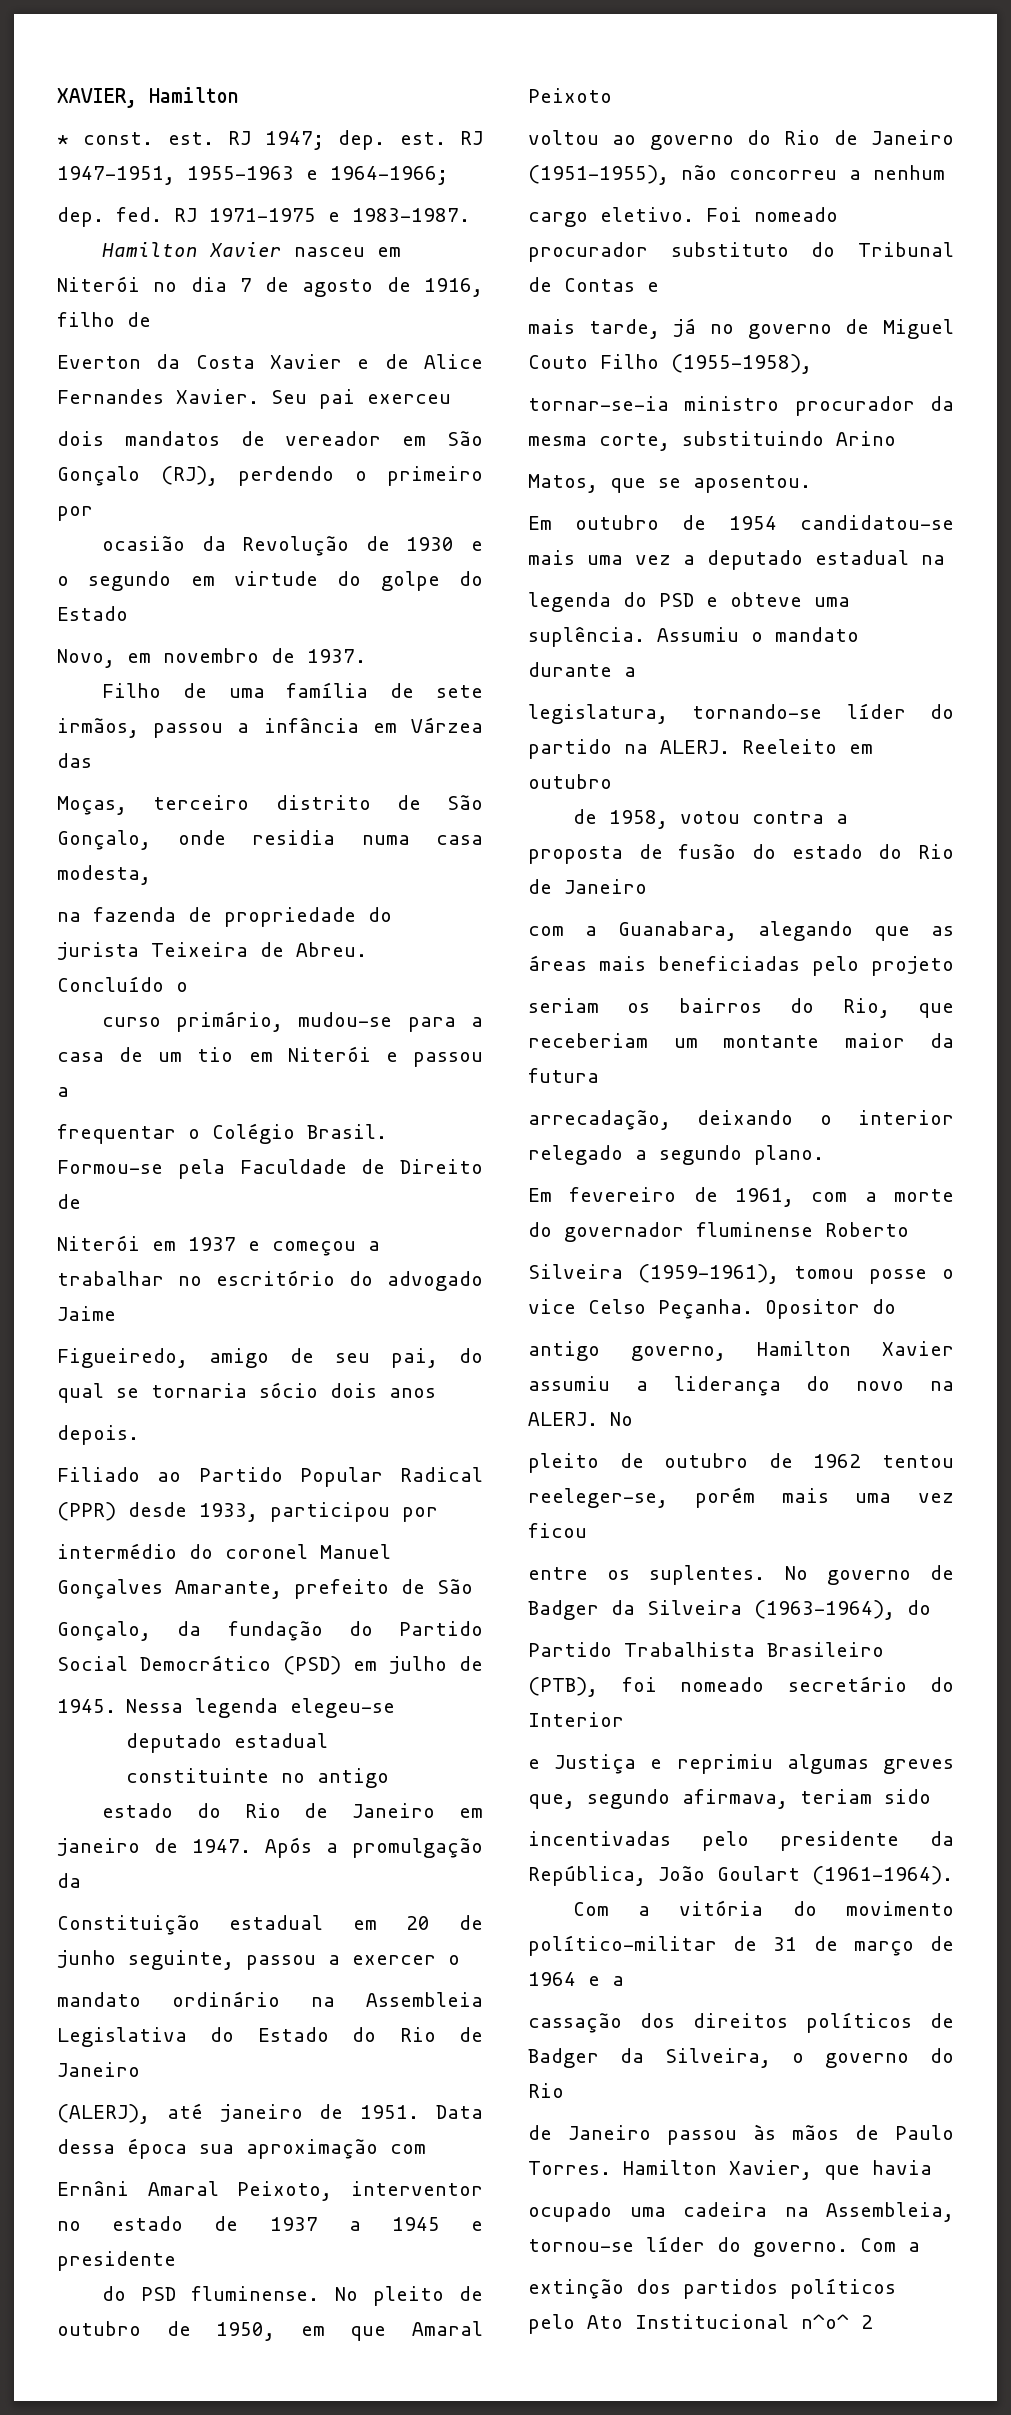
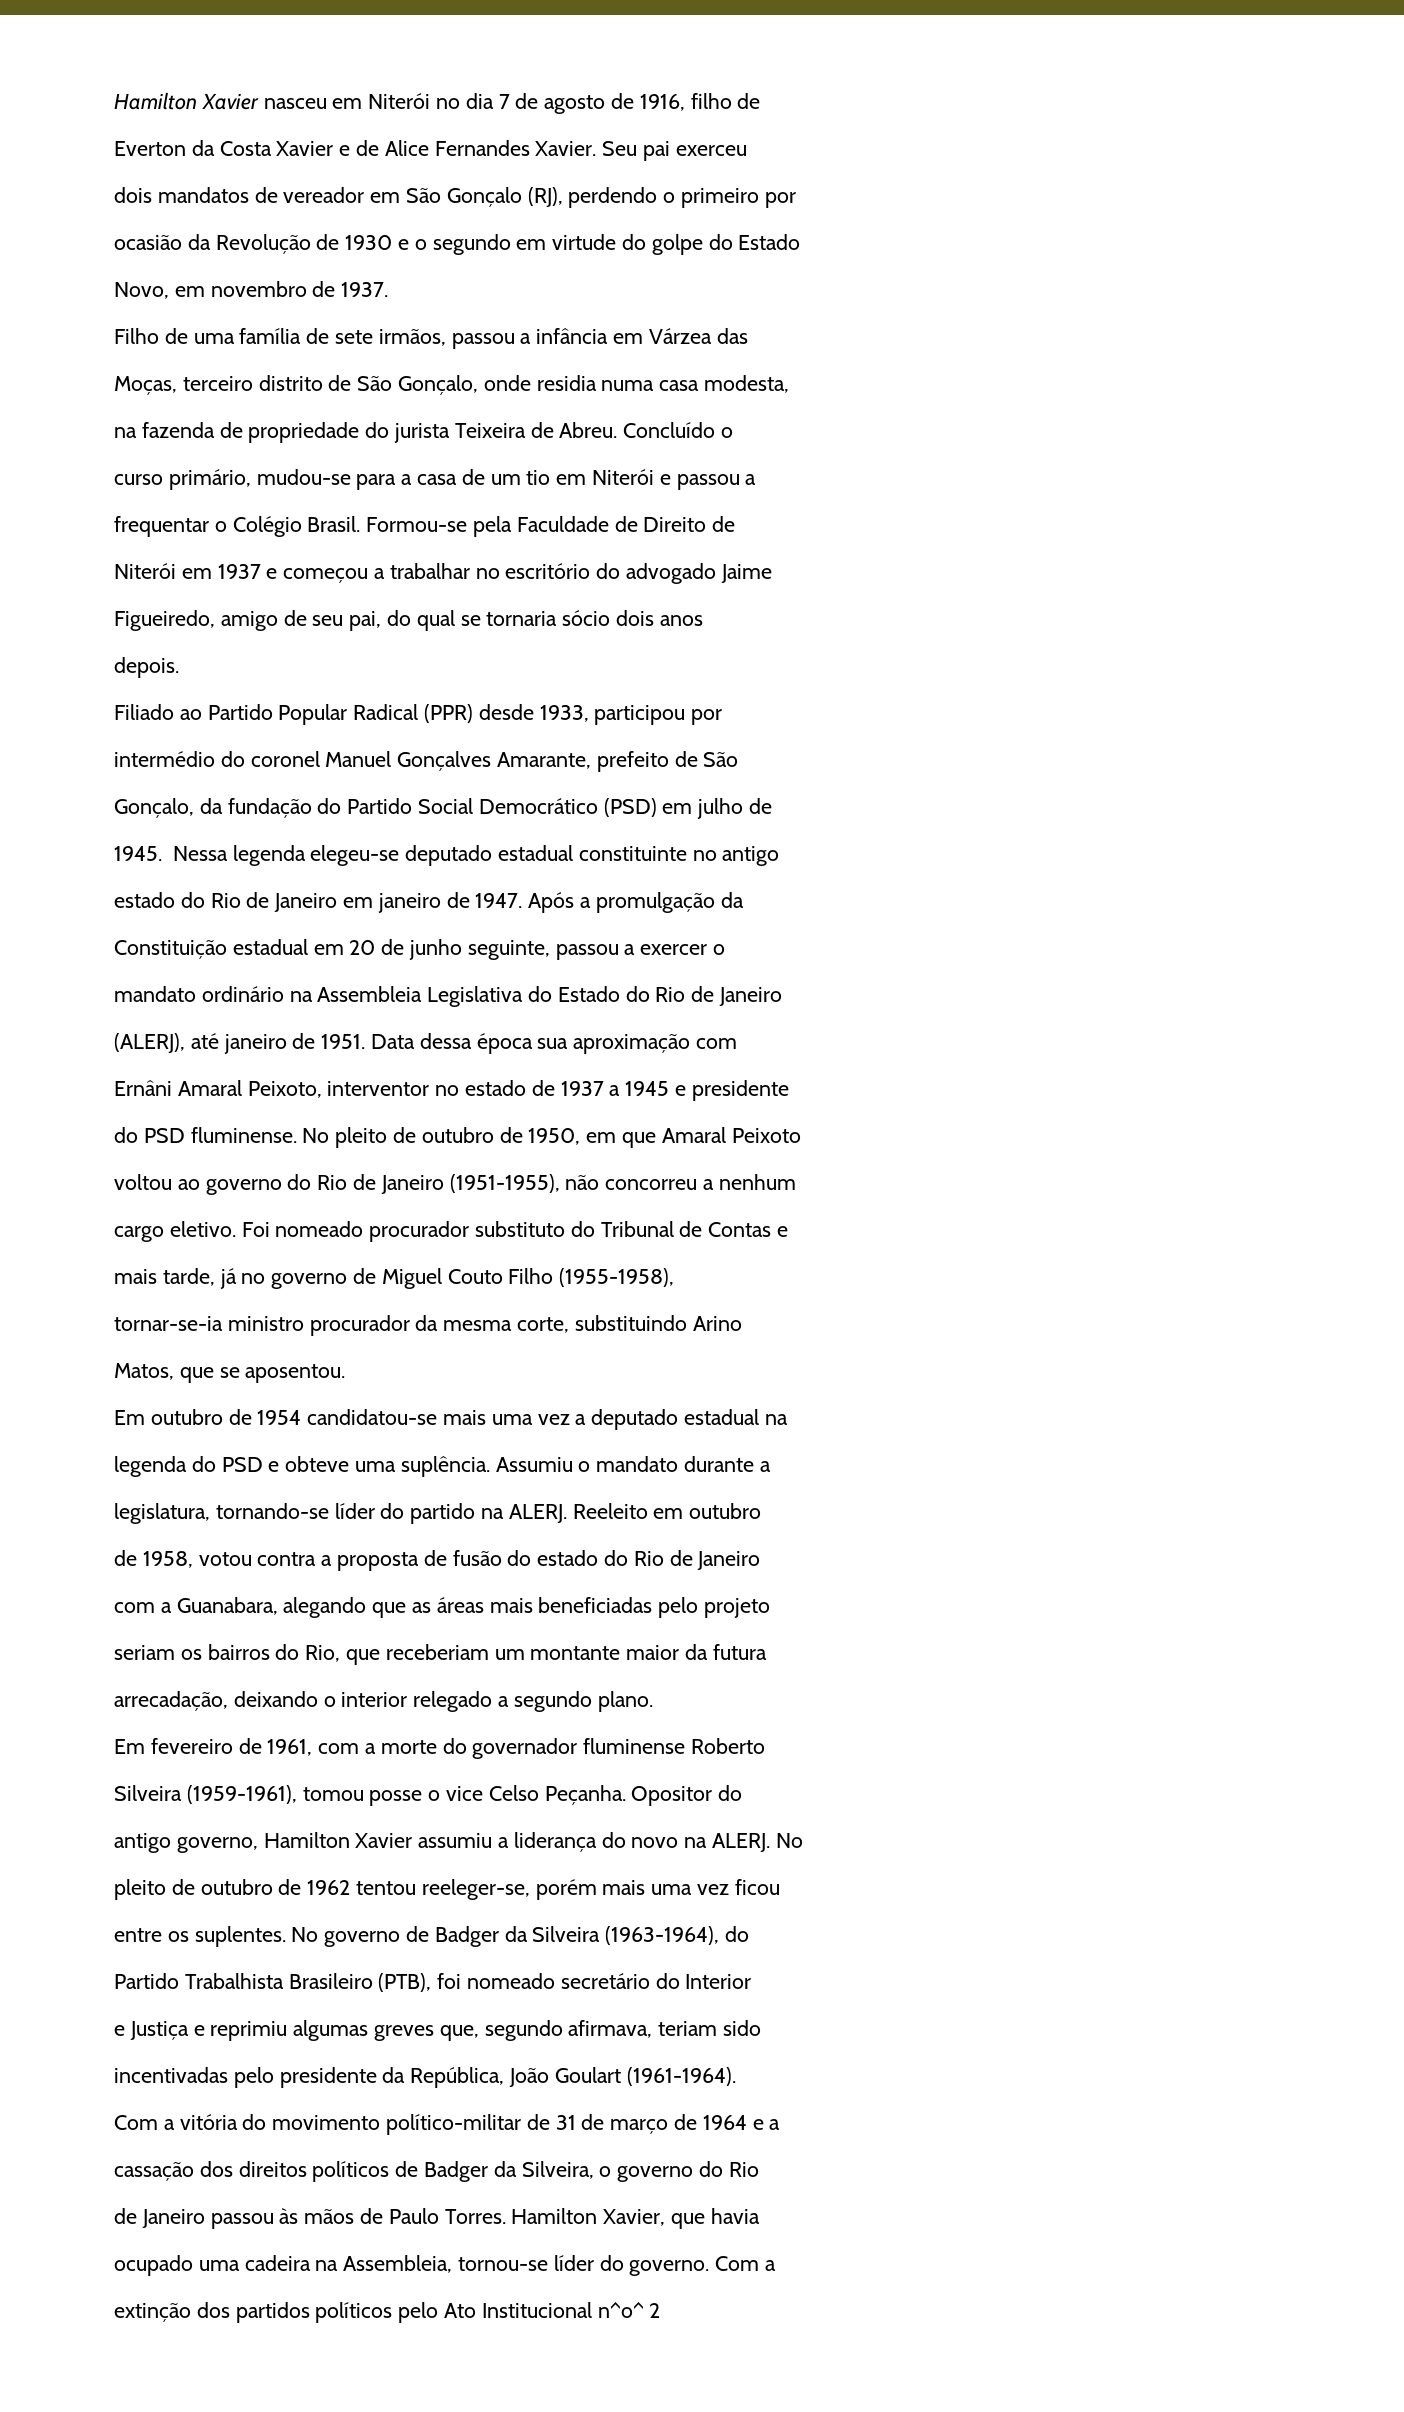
[57,87,239,108] [57,130,483,150] [57,166,448,185] [57,207,470,227] XAVIER, Hamilton // * const. est. RJ 1947; dep. est. RJ 1947-1951, 1955-1963 e 1964-1966; // dep. fed. RJ 1971-1975 e 1983-1987. // -> (114, 101) none

